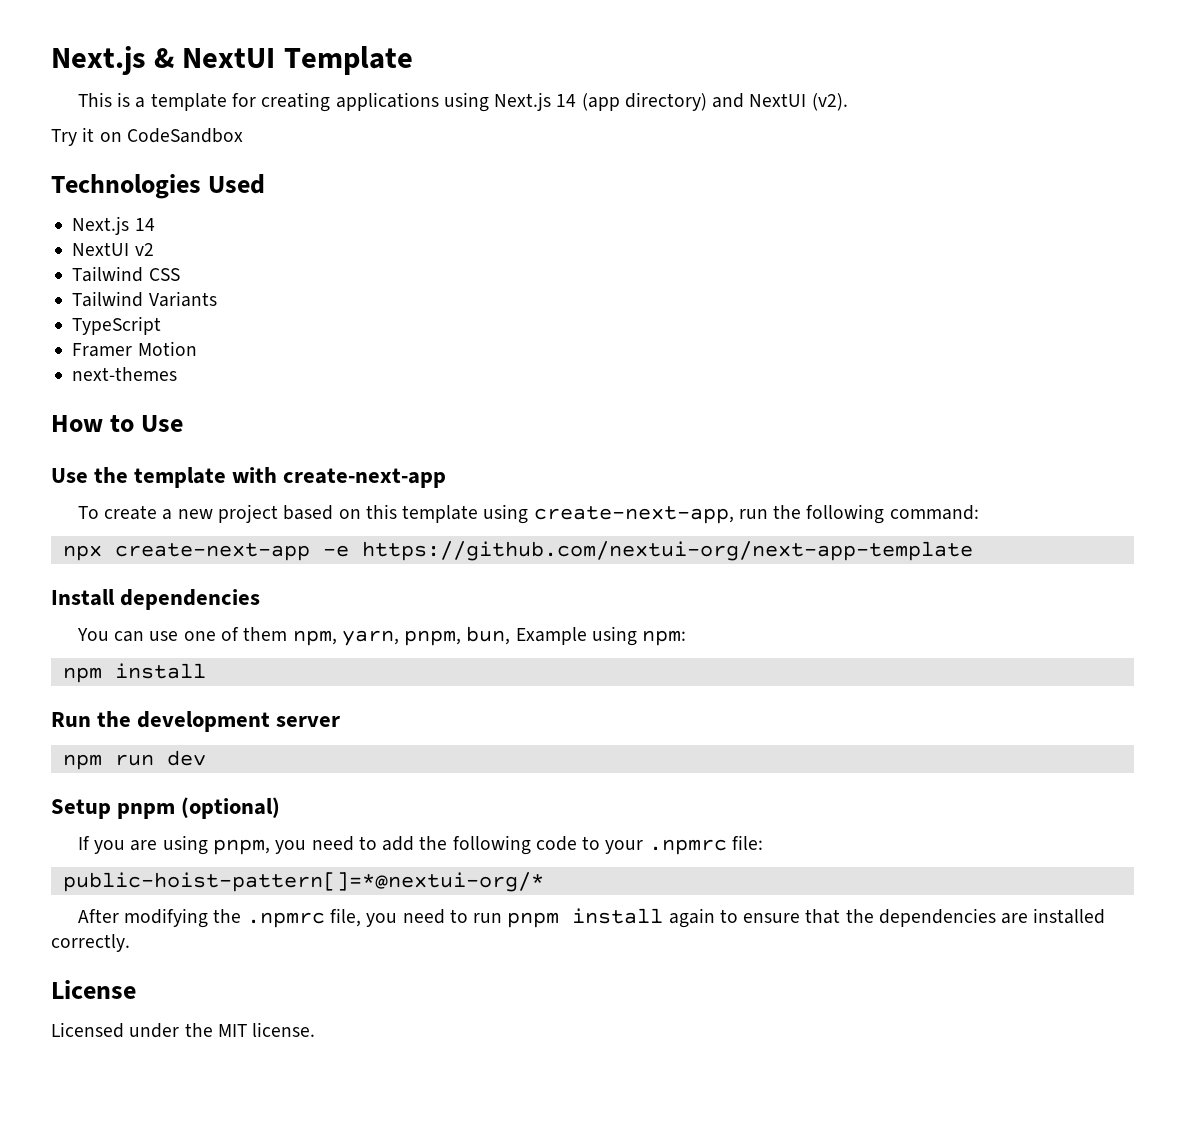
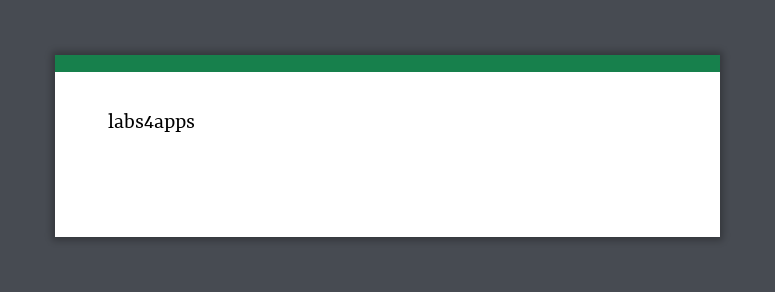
[51,46,413,75] [77,92,848,112] [51,127,243,146] [51,174,266,199] [72,216,155,235] [72,242,154,256] [72,266,180,282] [72,291,217,307] [72,316,162,335] [72,341,197,357] [72,367,178,381] [51,415,184,432] [51,467,447,488] [77,504,979,524] [62,541,973,561] [51,589,261,610] [76,626,687,646] [62,663,206,683] [51,711,341,732] [62,750,206,770] [51,797,281,819] [77,835,763,855] [62,872,544,892] [77,908,1106,928] [51,934,130,952] [51,980,136,999] [51,1022,316,1038] Next.js & NextUI Template // This is a template for creating applications using Next.js 14 (app directory) and NextUI (v2). // Try it on CodeSandbox // Technologies Used // Next.js 14 // NextUI v2 // Tailwind CSS // Tailwind Variants // TypeScript // Framer Motion // next-themes // How to Use // Use the template with create-next-app // To create a new project based on this template using create-next-app, run the following command: // npx create-next-app -e https://github.com/nextui-org/next-app-template // Install dependencies // You can use one of them npm, yarn, pnpm, bun, Example using npm: // npm install // Run the development server // npm run dev // Setup pnpm (optional) // If you are using pnpm, you need to add the following code to your .npmrc file: // public-hoist-pattern[]=*@nextui-org/* // After modifying the .npmrc file, you need to run pnpm install again to ensure that the dependencies are installed correctly. // License // Licensed under the MIT license. -> [108,113,195,132] labs4apps

